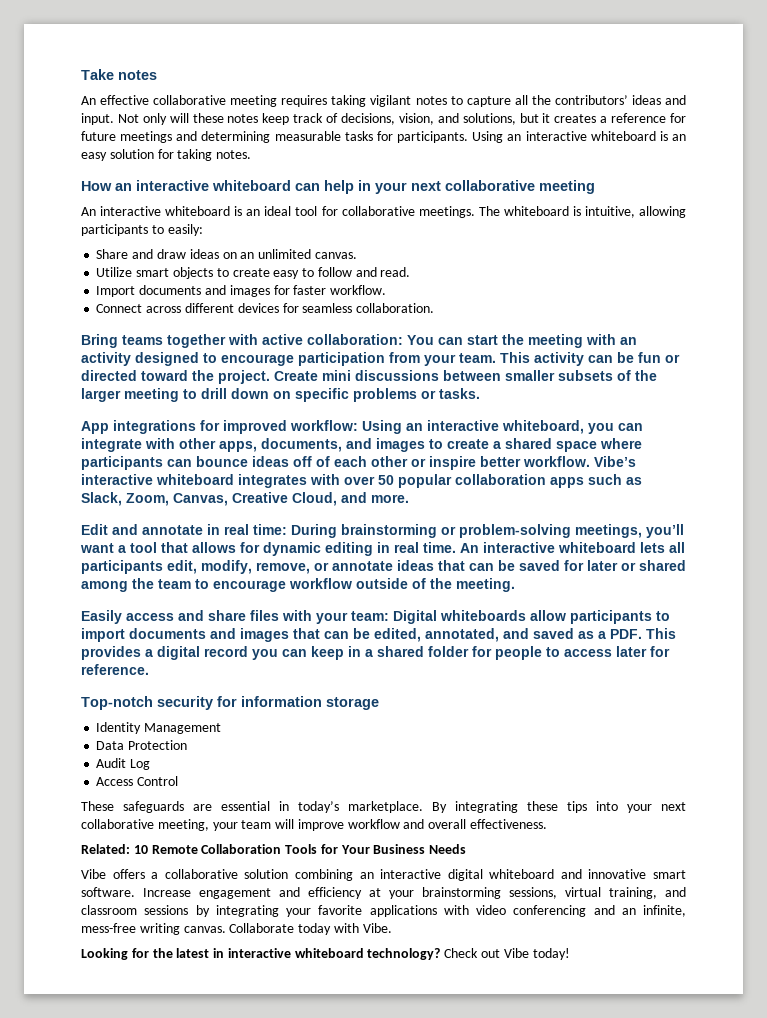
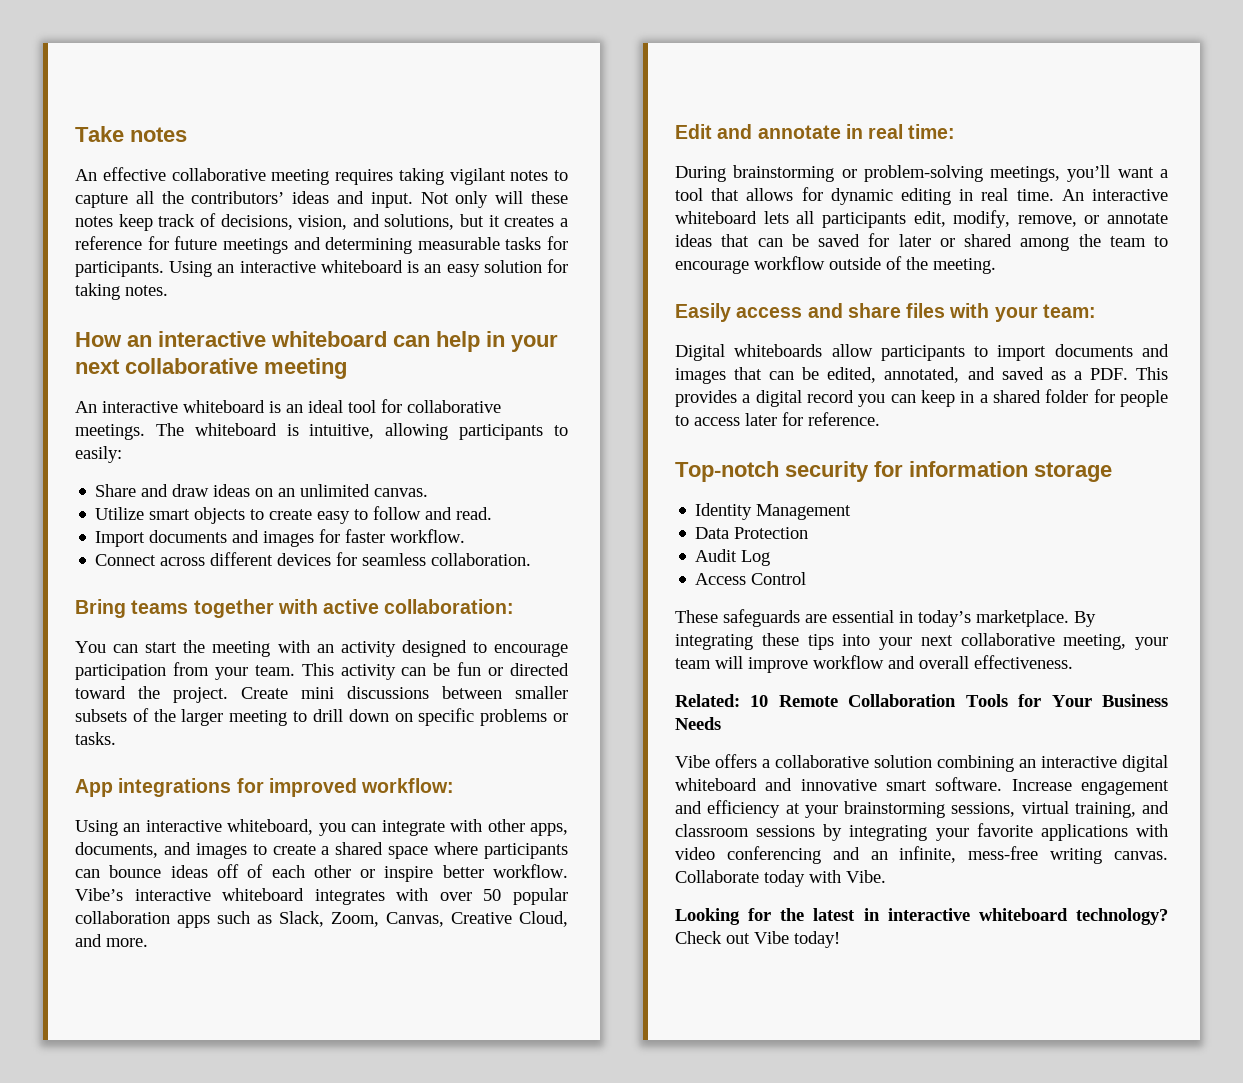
(403, 339) none -> (515, 606) //
(358, 425) none -> (455, 785) //
(287, 529) none -> (956, 131) //
(389, 616) none -> (1096, 311) //

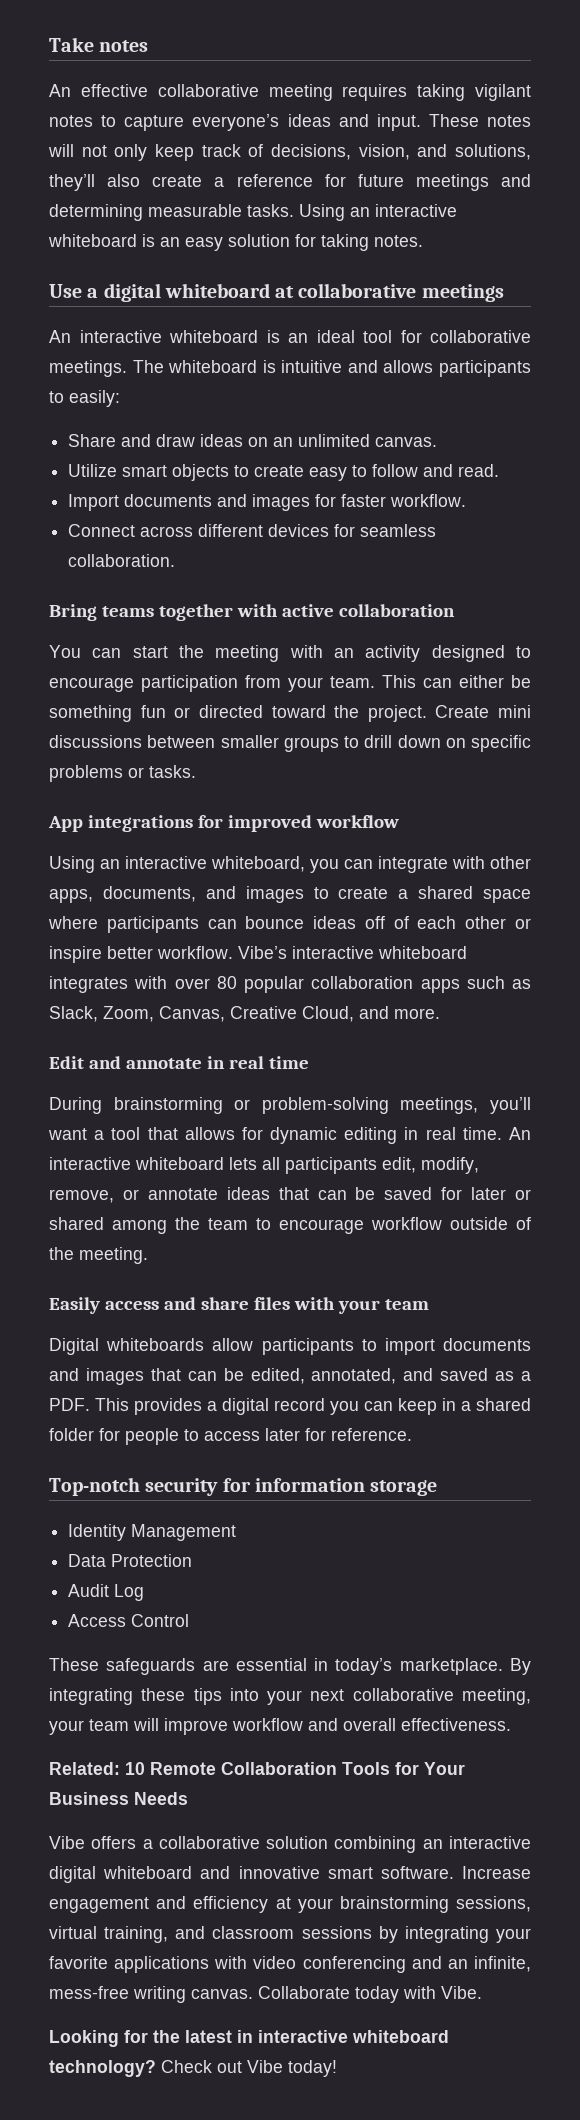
[135,191,568,208] [75,216,113,227] all the contributors’ ideas and input. Not only will these notes -> [192,114,531,131] [48,144,148,161] everyone’s ideas and input. These notes will not only
[460,214,555,227] but it creates -> [49,174,203,191] they’ll also create
[505,236,568,250] [75,261,164,277] tasks for participants. -> [247,204,294,217] tasks.
[75,331,558,352] [75,358,347,379] How an interactive whiteboard can help in your next collaborative meeting -> [49,283,504,302] Use a digital whiteboard at collaborative meetings
[309,423,449,440] intuitive, allowing -> [281,360,434,373] intuitive and allows
[384,599,515,614] collaboration: -> [338,604,455,617] collaboration
[340,663,451,680] activity can be -> [423,675,531,688] [49,705,132,722] can either be something
[75,708,288,726] subsets of the larger meeting -> [283,737,339,752] groups
[361,778,455,793] workflow: -> [315,815,399,828] workflow
[483,889,502,901] 50 -> [216,976,237,989] 80
[908,124,956,139] time: -> [268,1056,309,1069] time
[1042,304,1096,318] team: -> [384,1299,429,1310] team

